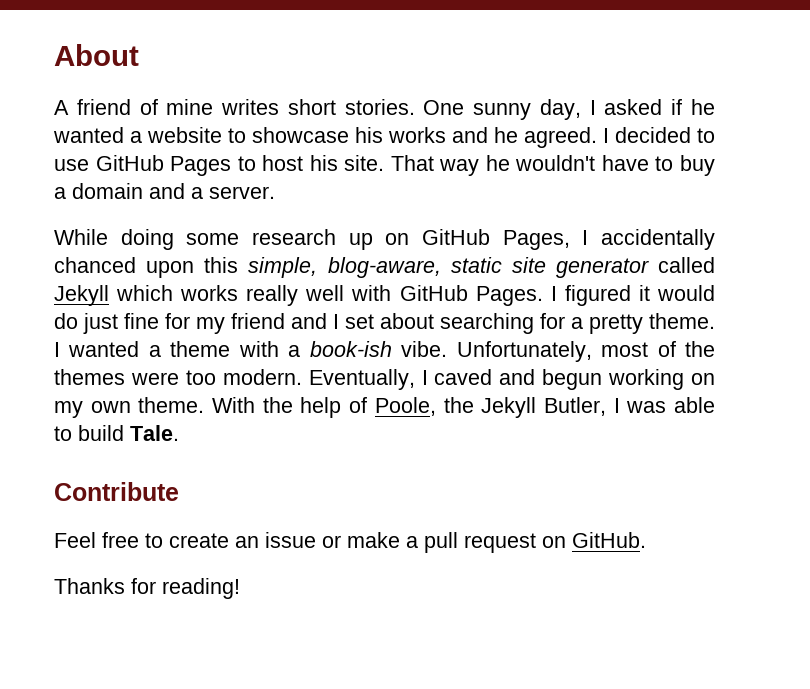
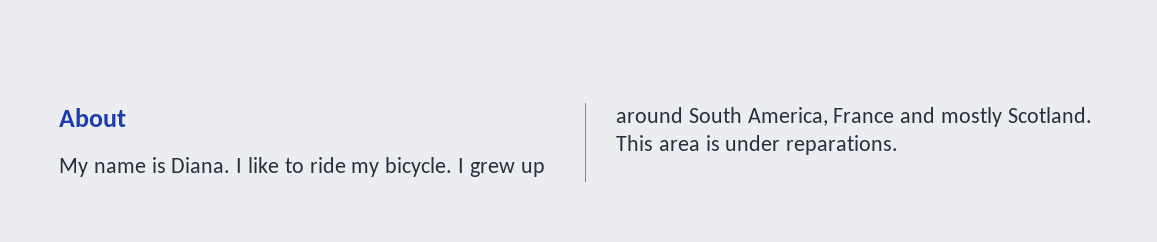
[54,99,715,120] [53,127,715,148] [54,155,716,176] [54,183,275,199] [54,229,715,250] [54,257,715,278] [54,285,715,306] [54,313,715,334] [54,341,716,362] [54,369,715,390] [54,397,716,418] [54,425,179,441] [54,482,179,501] [54,532,646,553] [54,578,240,599] A friend of mine writes short stories. One sunny day, I asked if he wanted a website to showcase his works and he agreed. I decided to use GitHub Pages to host his site. That way he wouldn't have to buy a domain and a server. // While doing some research up on GitHub Pages, I accidentally chanced upon this simple, blog-aware, static site generator called Jekyll which works really well with GitHub Pages. I figured it would do just fine for my friend and I set about searching for a pretty theme. I wanted a theme with a book-ish vibe. Unfortunately, most of the themes were too modern. Eventually, I caved and begun working on my own theme. With the help of Poole, the Jekyll Butler, I was able to build Tale. // Contribute // Feel free to create an issue or make a pull request on GitHub. // Thanks for reading! -> [59,157,545,177] [616,107,1092,127] [616,135,899,155] My name is Diana. I like to ride my bicycle. I grew up around South America, France and mostly Scotland. This area is under reparations.

